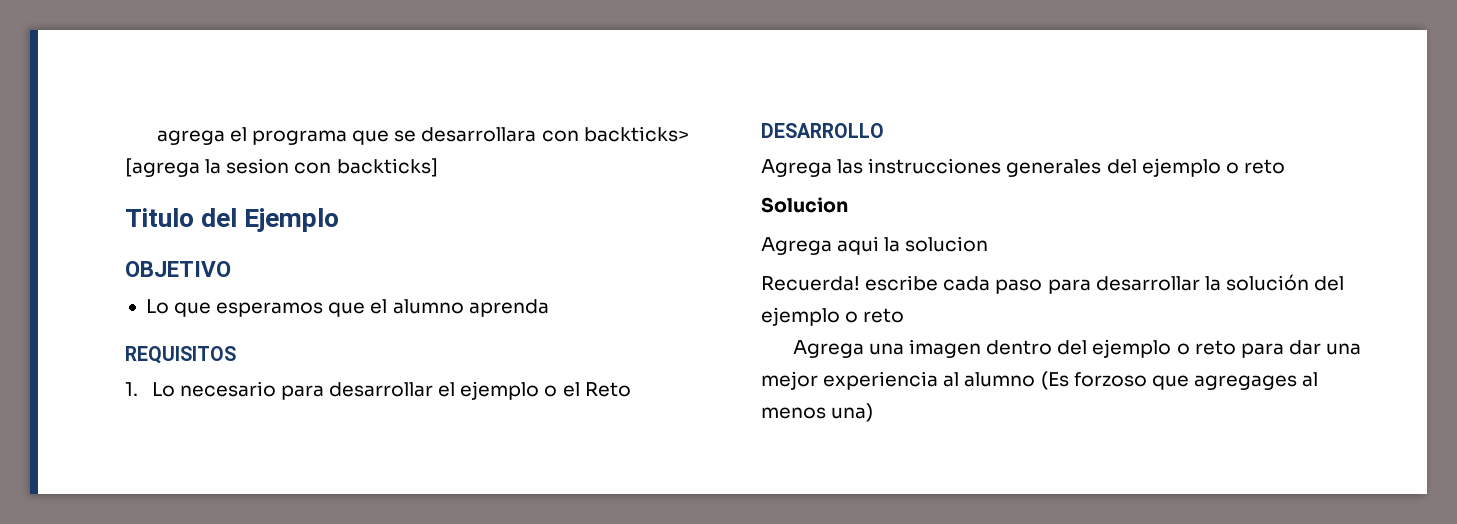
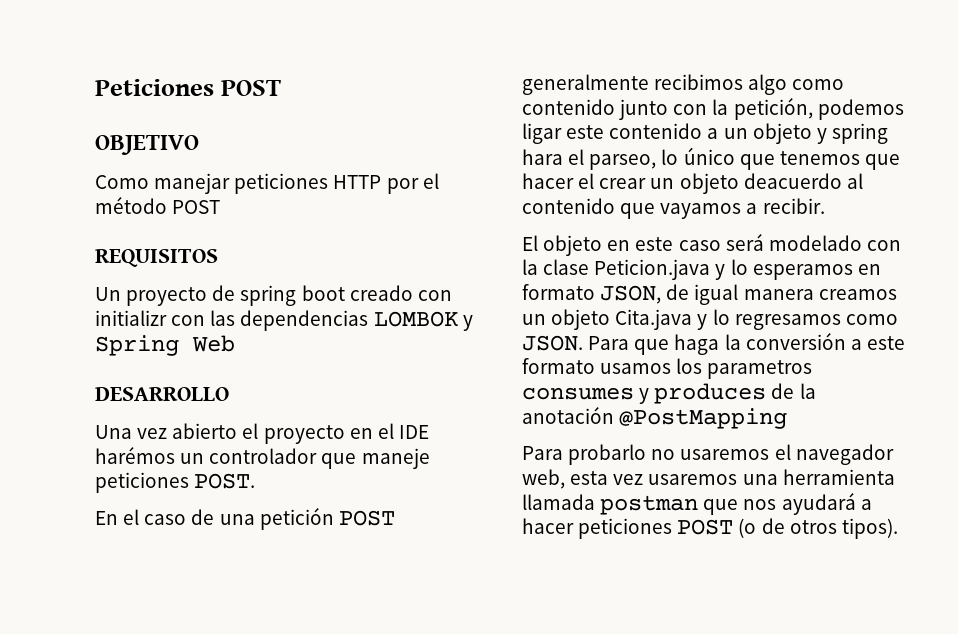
[156,126,689,145] [125,158,438,177] [125,208,340,232] [125,261,231,277] [145,299,549,317] [125,346,236,364] [125,381,631,400] [761,123,884,138] [761,158,1285,177] [761,197,848,213] [761,236,989,255] [761,274,1345,294] [761,307,905,326] [792,339,1362,358] [761,371,1319,390] [761,403,874,422] agrega el programa que se desarrollara con backticks> [agrega la sesion con backticks] // Titulo del Ejemplo // OBJETIVO // Lo que esperamos que el alumno aprenda // REQUISITOS // 1. Lo necesario para desarrollar el ejemplo o el Reto // DESARROLLO // Agrega las instrucciones generales del ejemplo o reto // Solucion // Agrega aqui la solucion // Recuerda! escribe cada paso para desarrollar la solución del ejemplo o reto // Agrega una imagen dentro del ejemplo o reto para dar una mejor experiencia al alumno (Es forzoso que agregages al menos una) -> [95,79,282,96] [95,135,199,155] [95,173,439,194] [95,197,221,214] [95,249,218,267] [95,285,452,306] [95,310,473,331] [95,335,235,356] [95,387,229,401] [95,423,429,444] [95,447,430,469] [95,472,256,493] [95,508,395,530] [522,74,845,95] [522,98,904,120] [522,123,888,144] [522,147,900,170] [522,173,863,194] [522,198,825,219] [522,234,901,256] [522,259,881,280] [522,284,897,305] [522,309,898,330] [522,333,905,355] [522,358,813,379] [522,383,816,404] [522,407,788,429] [522,444,894,465] [522,469,895,489] [522,493,872,515] [522,518,898,539] Peticiones POST // OBJETIVO // Como manejar peticiones HTTP por el método POST // REQUISITOS // Un proyecto de spring boot creado con initializr con las dependencias LOMBOK y Spring Web // DESARROLLO // Una vez abierto el proyecto en el IDE harémos un controlador que maneje peticiones POST. // En el caso de una petición POST generalmente recibimos algo como contenido junto con la petición, podemos ligar este contenido a un objeto y spring hara el parseo, lo único que tenemos que hacer el crear un objeto deacuerdo al contenido que vayamos a recibir. // El objeto en este caso será modelado con la clase Peticion.java y lo esperamos en formato JSON, de igual manera creamos un objeto Cita.java y lo regresamos como JSON. Para que haga la conversión a este formato usamos los parametros consumes y produces de la anotación @PostMapping // Para probarlo no usaremos el navegador web, esta vez usaremos una herramienta llamada postman que nos ayudará a hacer peticiones POST (o de otros tipos).

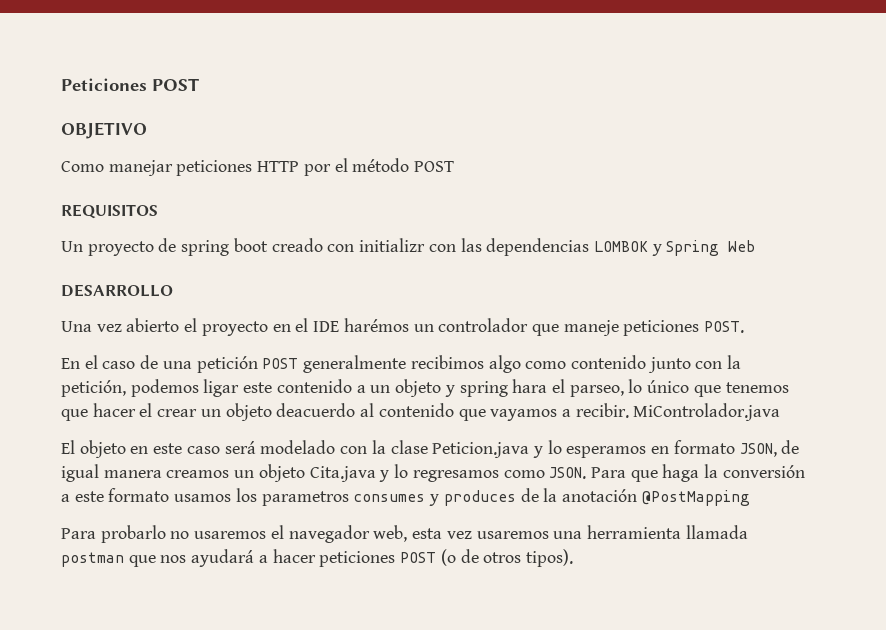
(825, 206) none -> [633,403,781,421] MiControlador.java

